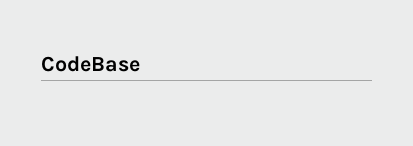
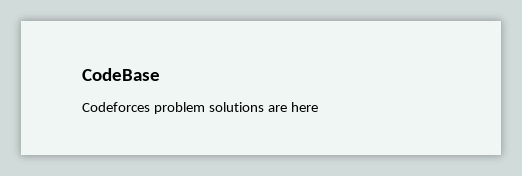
(140, 64) none -> [82,102,318,114] // Codeforces problem solutions are here

